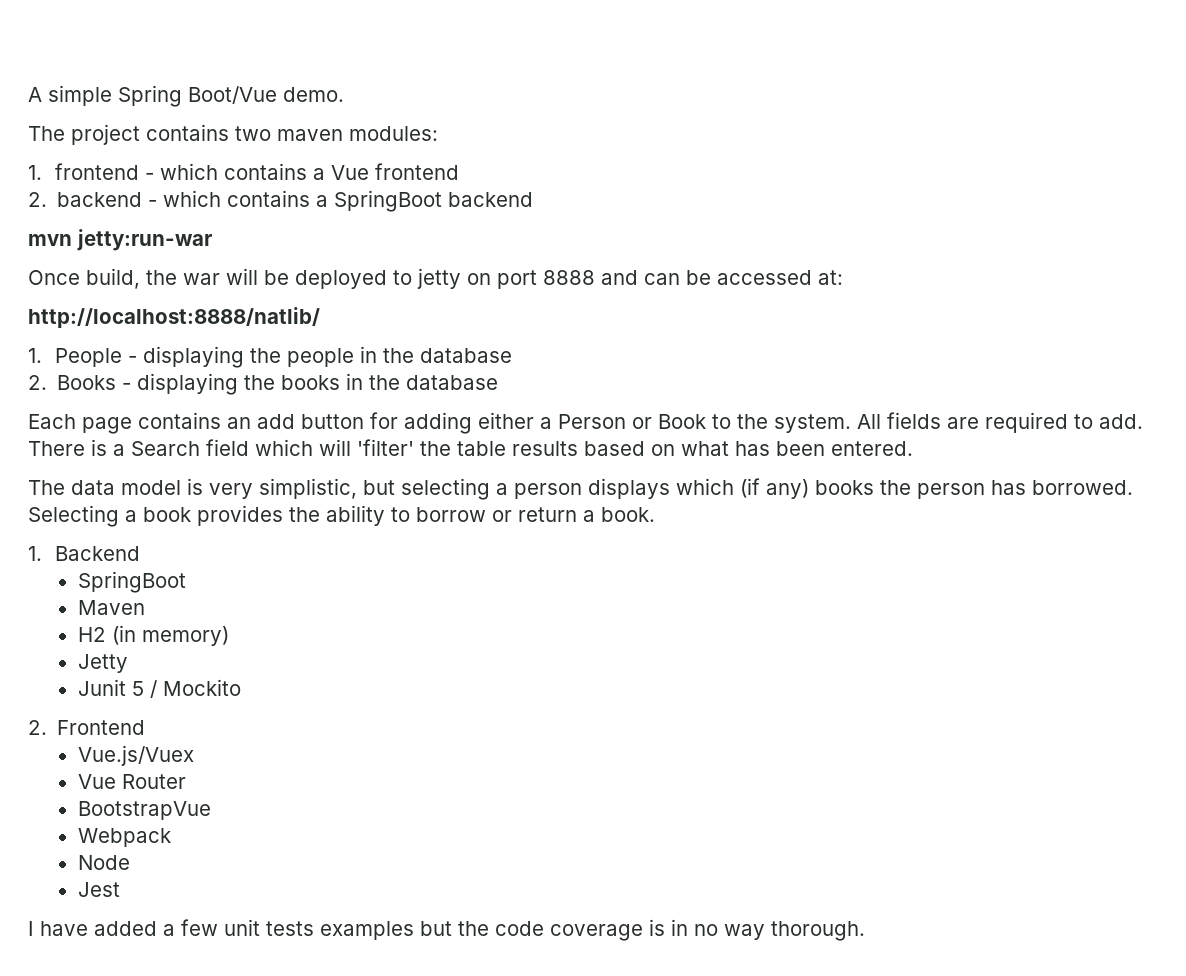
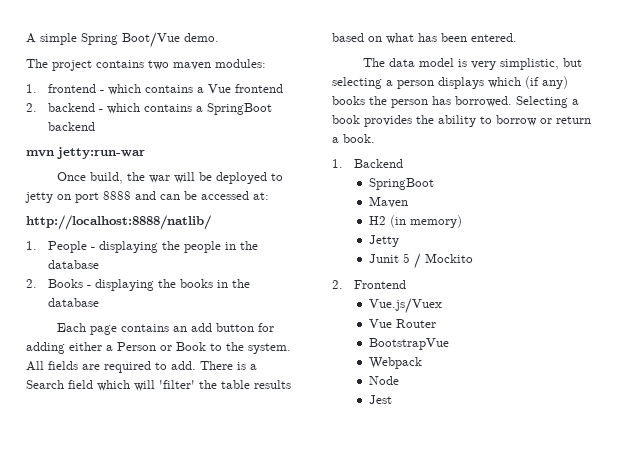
[28,919,865,941] // I have added a few unit tests examples but the code coverage is in no way thorough. -> (392, 399) none

